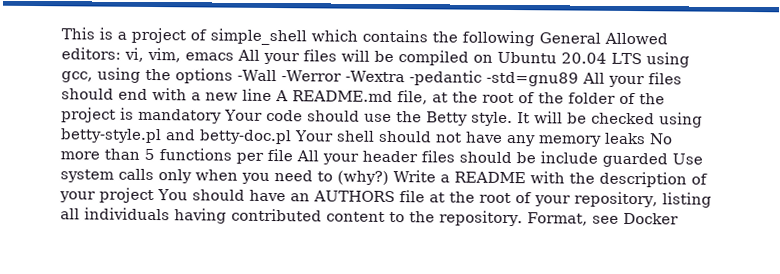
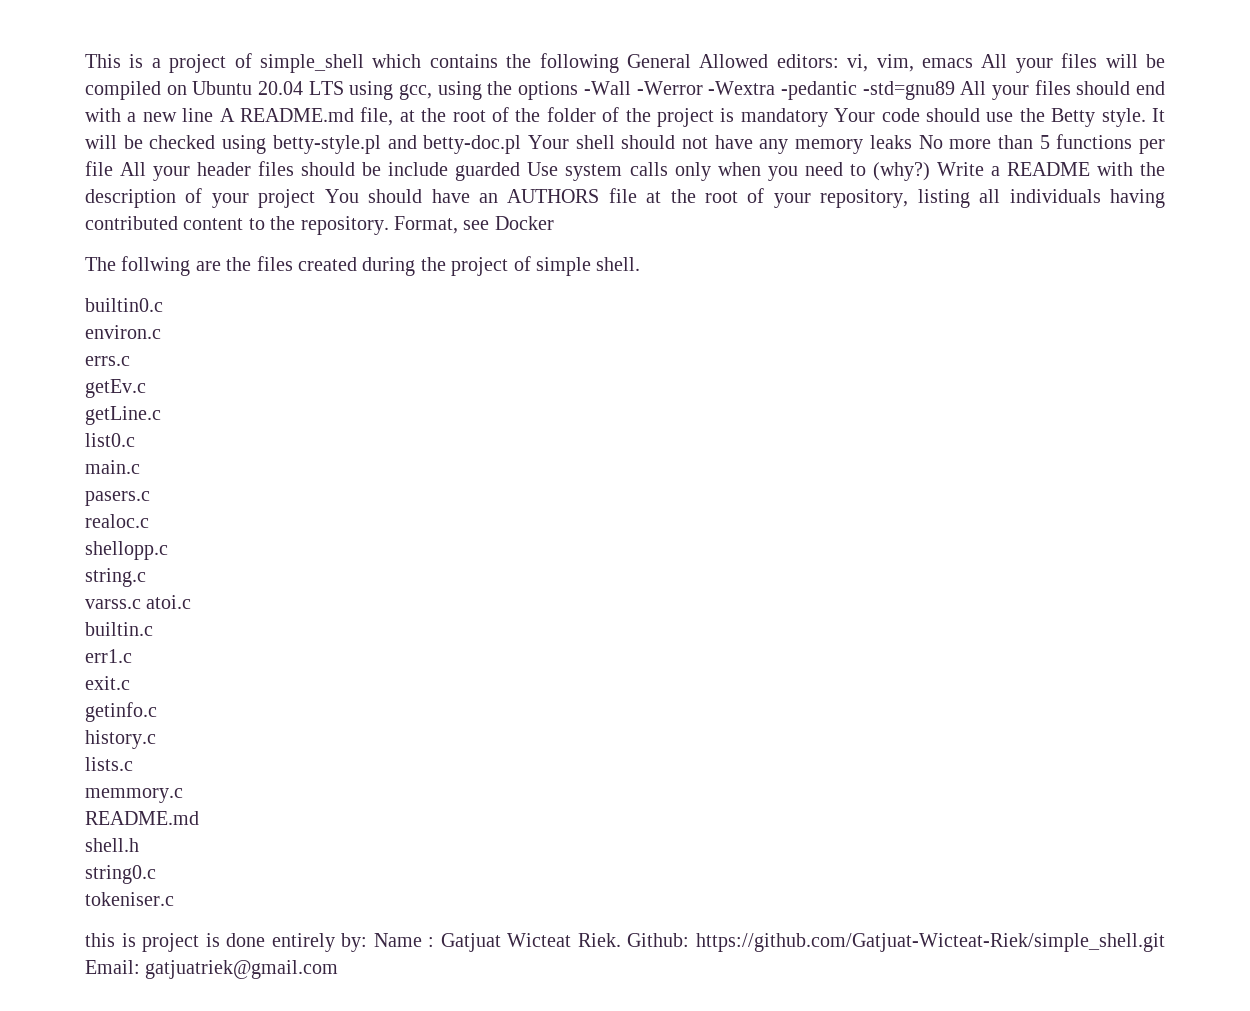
(679, 218) none -> [85,256,641,276] [85,298,163,312] [85,325,161,339] [85,356,130,366] [85,379,146,398] [85,406,161,425] [85,433,135,447] [85,460,140,474] [85,491,150,506] [85,514,149,528] [85,541,168,560] [85,568,146,587] [85,595,192,609] [85,622,153,636] [85,649,132,663] [85,676,130,690] [85,702,157,722] [85,730,156,749] [85,757,133,771] [85,788,183,803] [85,811,199,825] [85,838,139,852] [85,865,156,884] [85,892,174,906] [85,933,1165,952] [85,960,339,979] // The follwing are the files created during the project of simple shell. // builtin0.c // environ.c // errs.c // getEv.c // getLine.c // list0.c // main.c // pasers.c // realoc.c // shellopp.c // string.c // varss.c atoi.c // builtin.c // err1.c // exit.c // getinfo.c // history.c // lists.c // memmory.c // README.md // shell.h // string0.c // tokeniser.c // this is project is done entirely by: Name : Gatjuat Wicteat Riek. Github: https://github.com/Gatjuat-Wicteat-Riek/simple_shell.git Email: gatjuatriek@gmail.com

